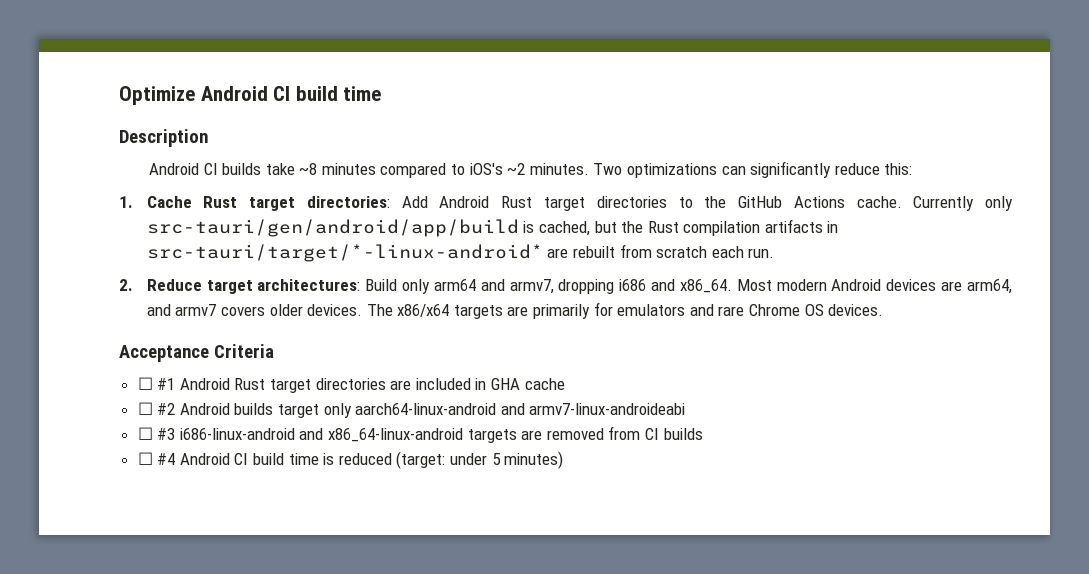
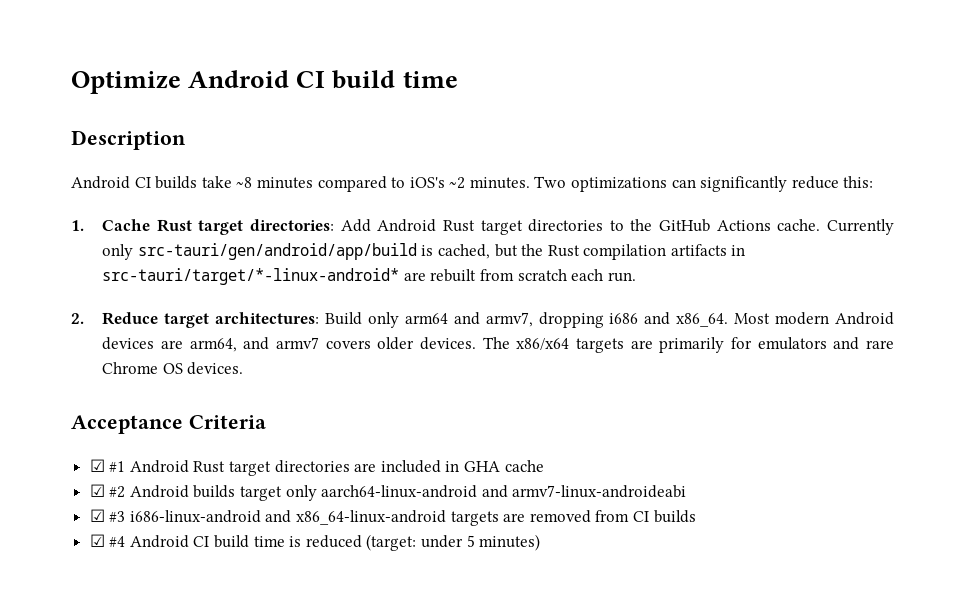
[137,377,153,390] ☐ -> [89,459,105,472] ☑
[137,402,153,415] ☐ -> [89,484,105,497] ☑
[137,427,153,440] ☐ -> [89,509,105,522] ☑
[137,452,153,465] ☐ -> [89,534,105,547] ☑

